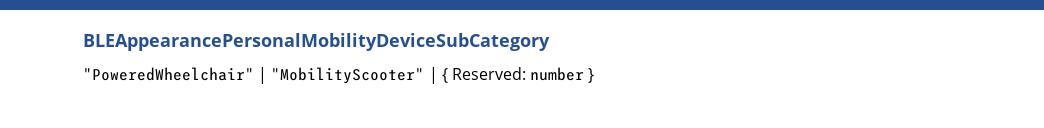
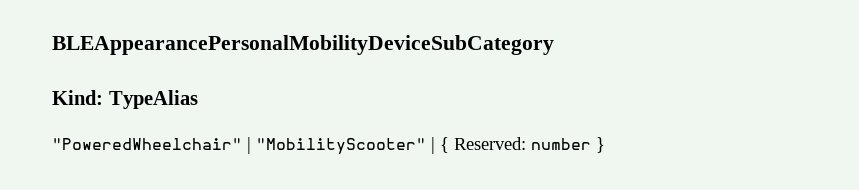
(550, 42) none -> [52,90,198,109] // Kind: TypeAlias

